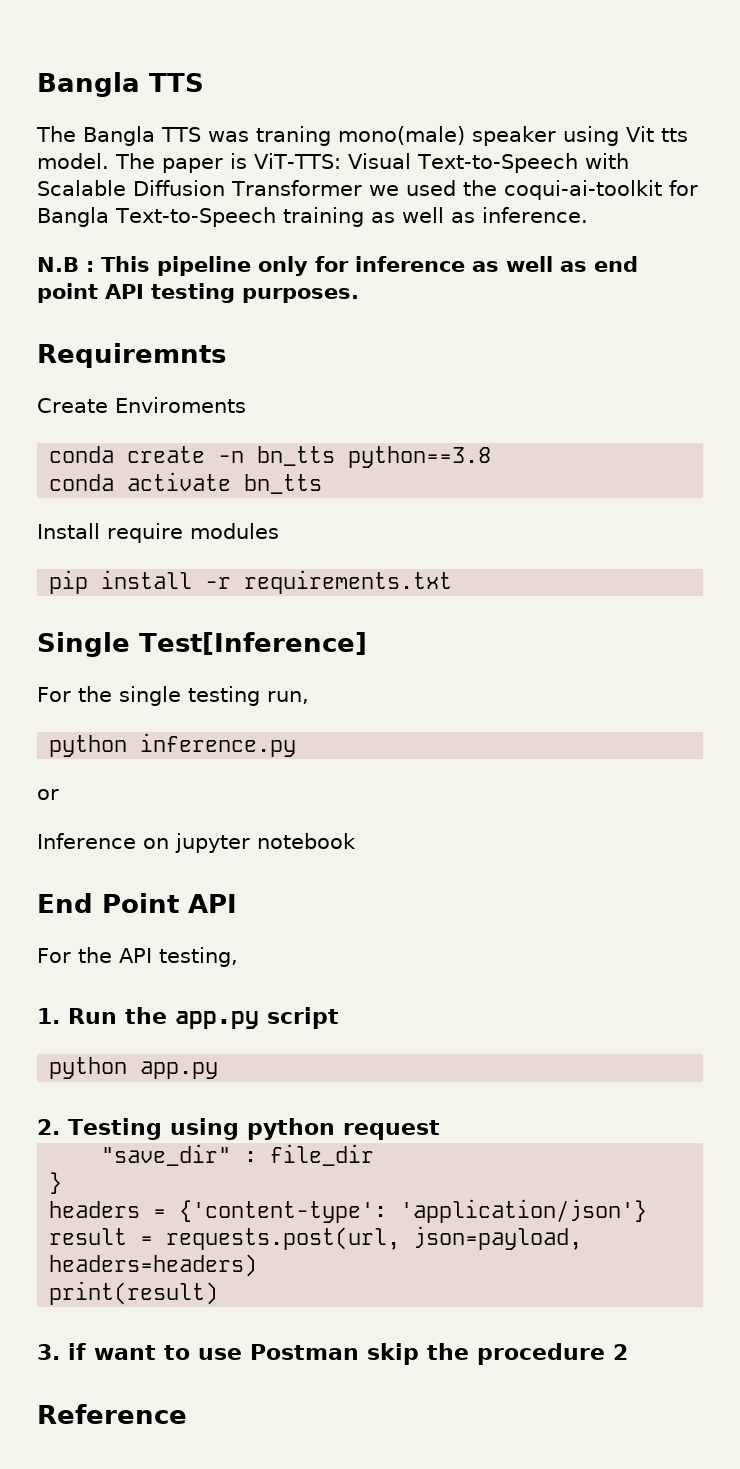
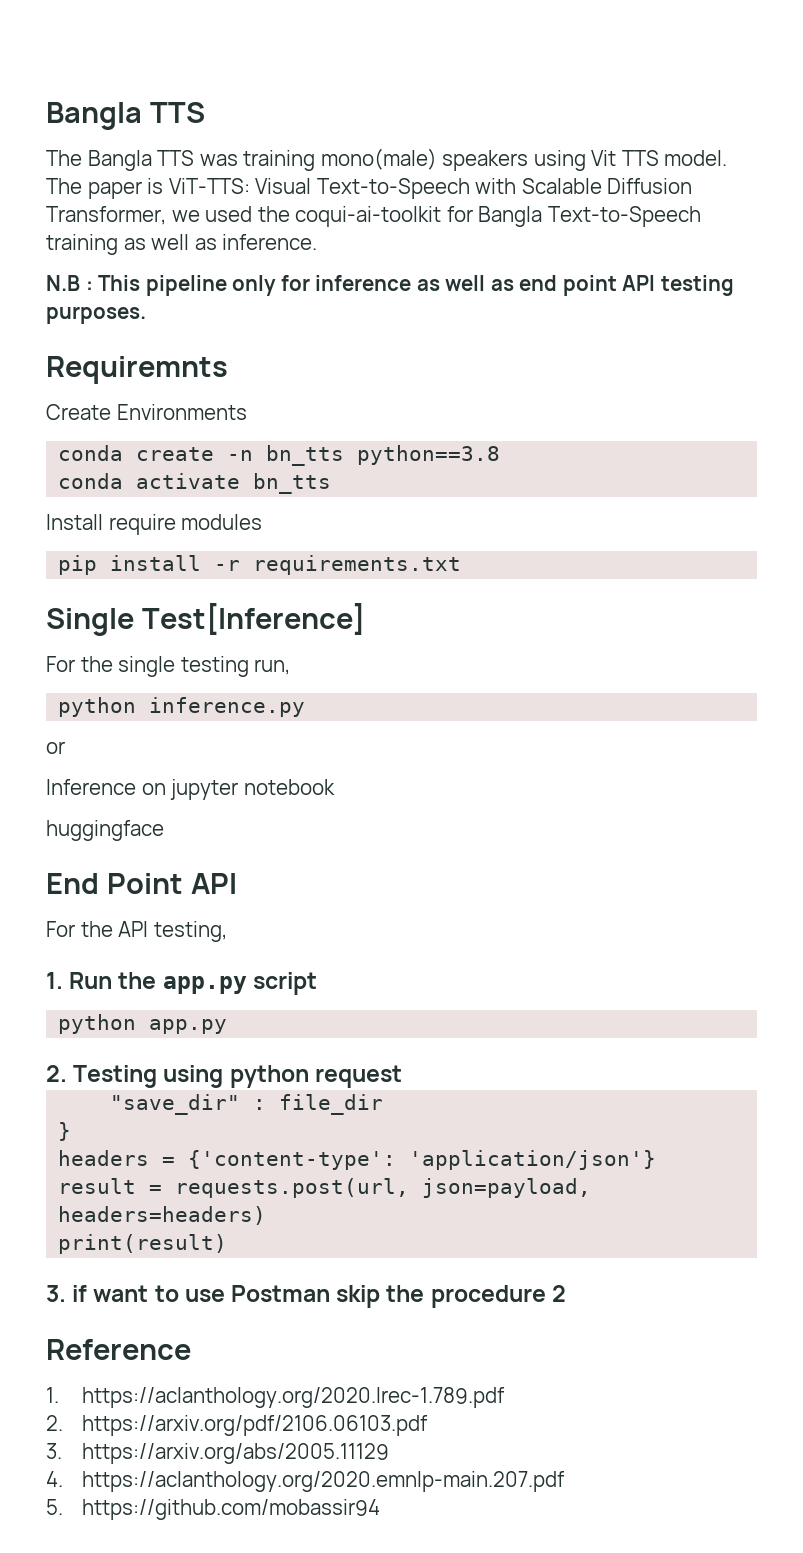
[256,126,556,146] traning mono(male) speaker -> [243,148,529,171] training mono(male) speakers
[660,128,688,142] tts -> [621,150,659,166] TTS
[231,180,362,196] Transformer -> [46,206,166,225] Transformer,
[115,397,246,413] Enviroments -> [116,404,247,420] Environments
(356, 841) none -> [46,820,164,841] // huggingface
(187, 1414) none -> [46,1387,506,1408] [46,1415,429,1436] [46,1443,390,1464] [46,1471,566,1492] [46,1499,381,1520] // 1. https://aclanthology.org/2020.lrec-1.789.pdf // 2. https://arxiv.org/pdf/2106.06103.pdf // 3. https://arxiv.org/abs/2005.11129 // 4. https://aclanthology.org/2020.emnlp-main.207.pdf // 5. https://github.com/mobassir94

